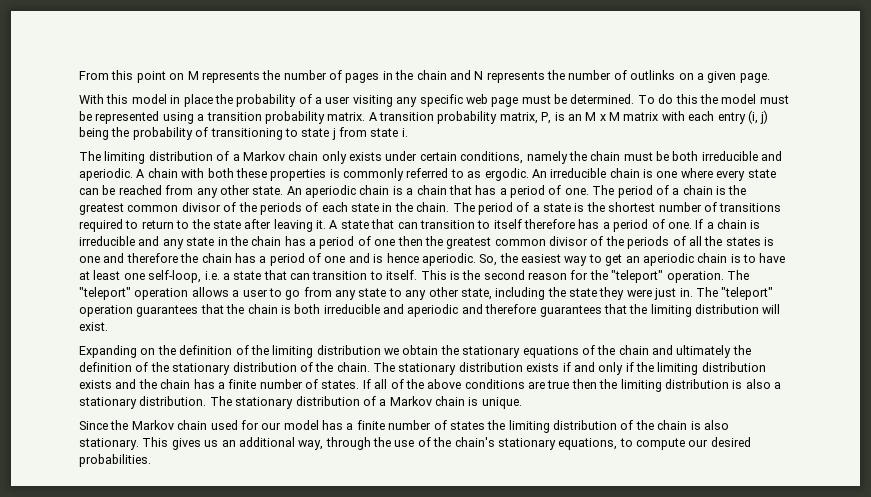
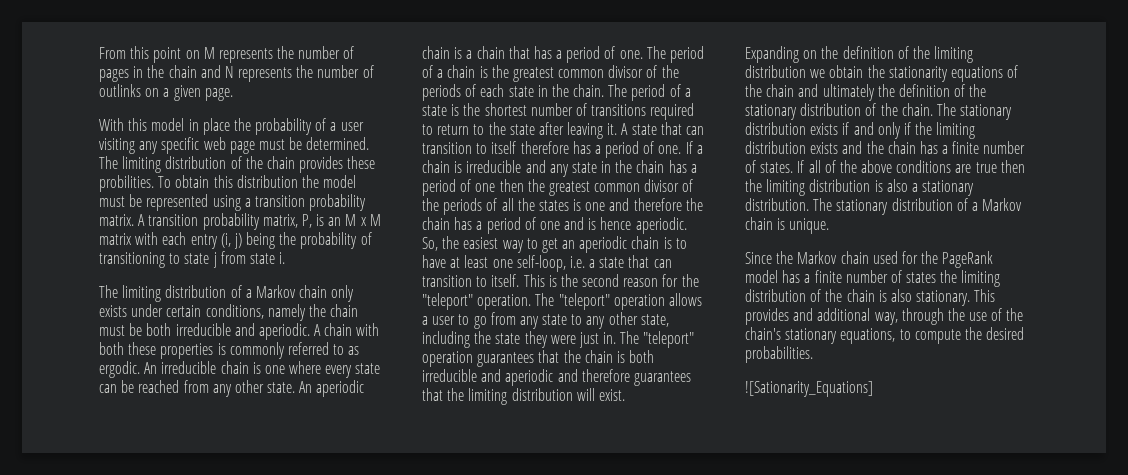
[637,94,698,104] To do this -> [99,156,376,173] [99,175,298,192] The limiting distribution of the chain provides these probilities. To obtain this distribution
[462,346,521,358] stationary -> [888,66,948,82] stationarity
[261,422,282,430] our -> [921,251,994,268] the PageRank
[171,438,236,450] gives us an -> [745,308,814,325] provides and
[688,439,709,447] our -> [964,327,982,340] the
(151, 460) none -> [745,381,873,397] // ![Sationarity_Equations]

